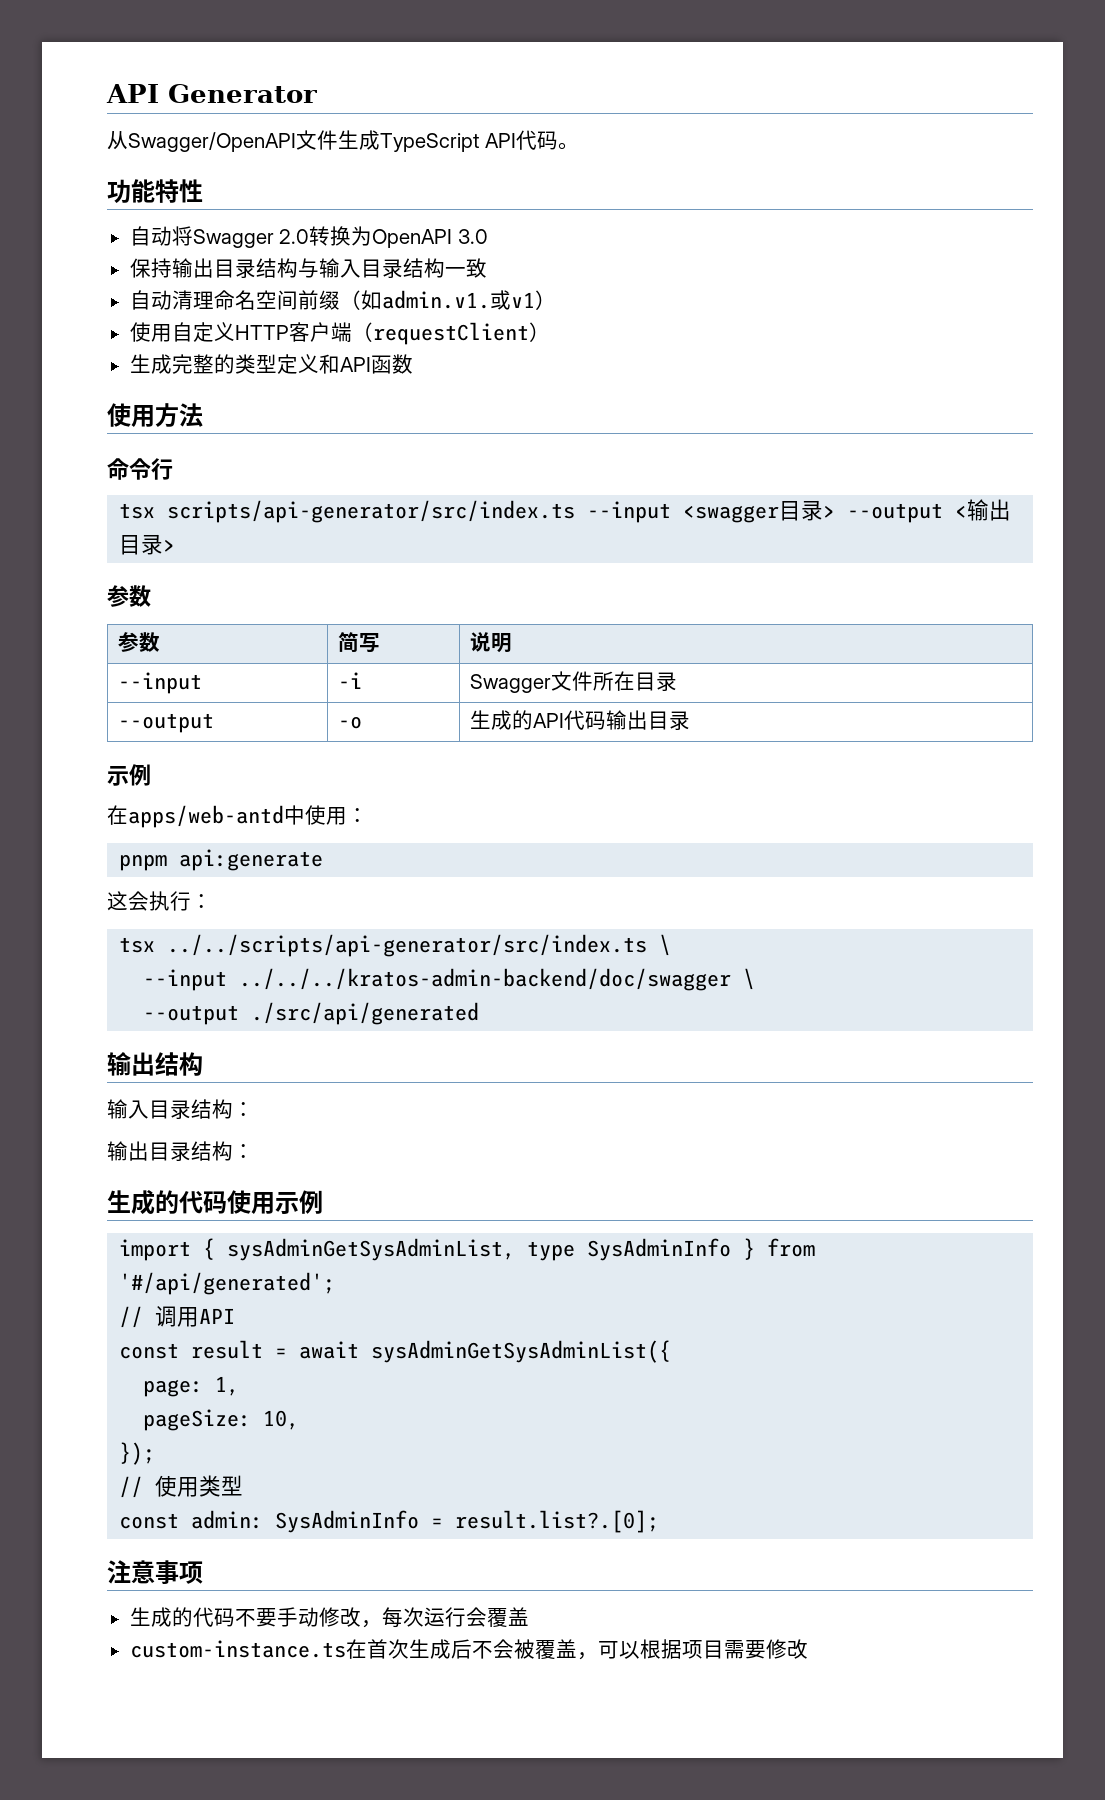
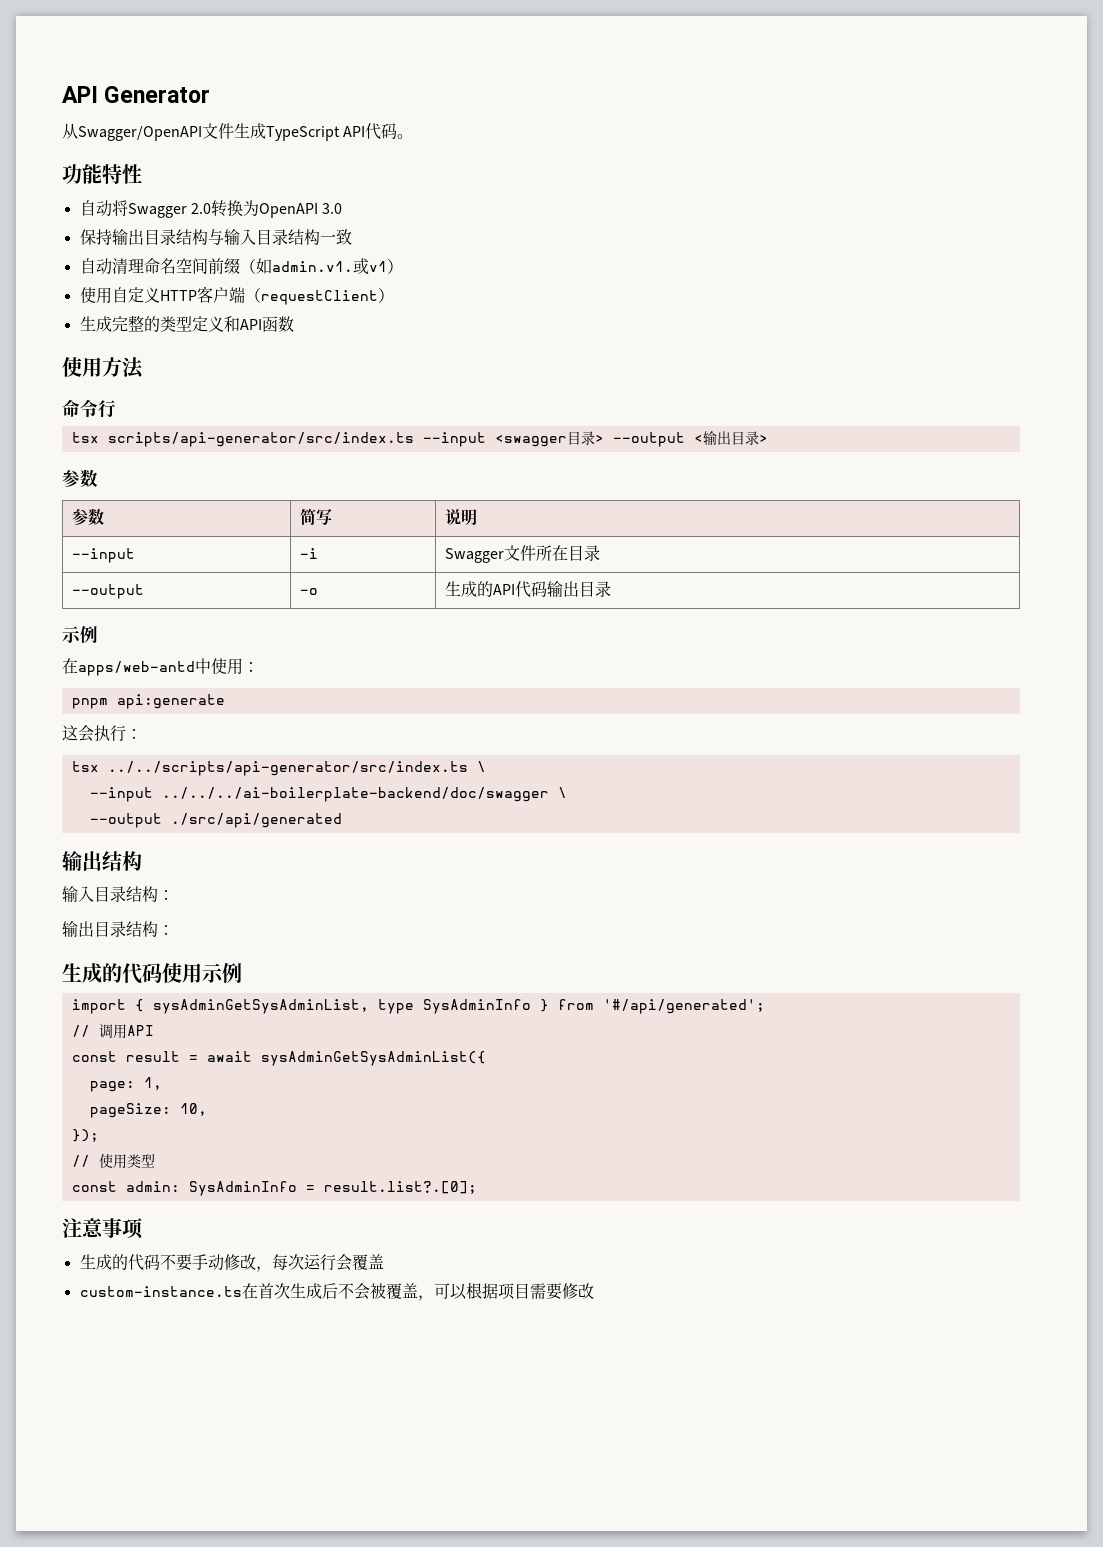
[239,968,732,991] ../../../kratos-admin-backend/doc/swagger -> [161,787,549,802] ../../../ai-boilerplate-backend/doc/swagger

